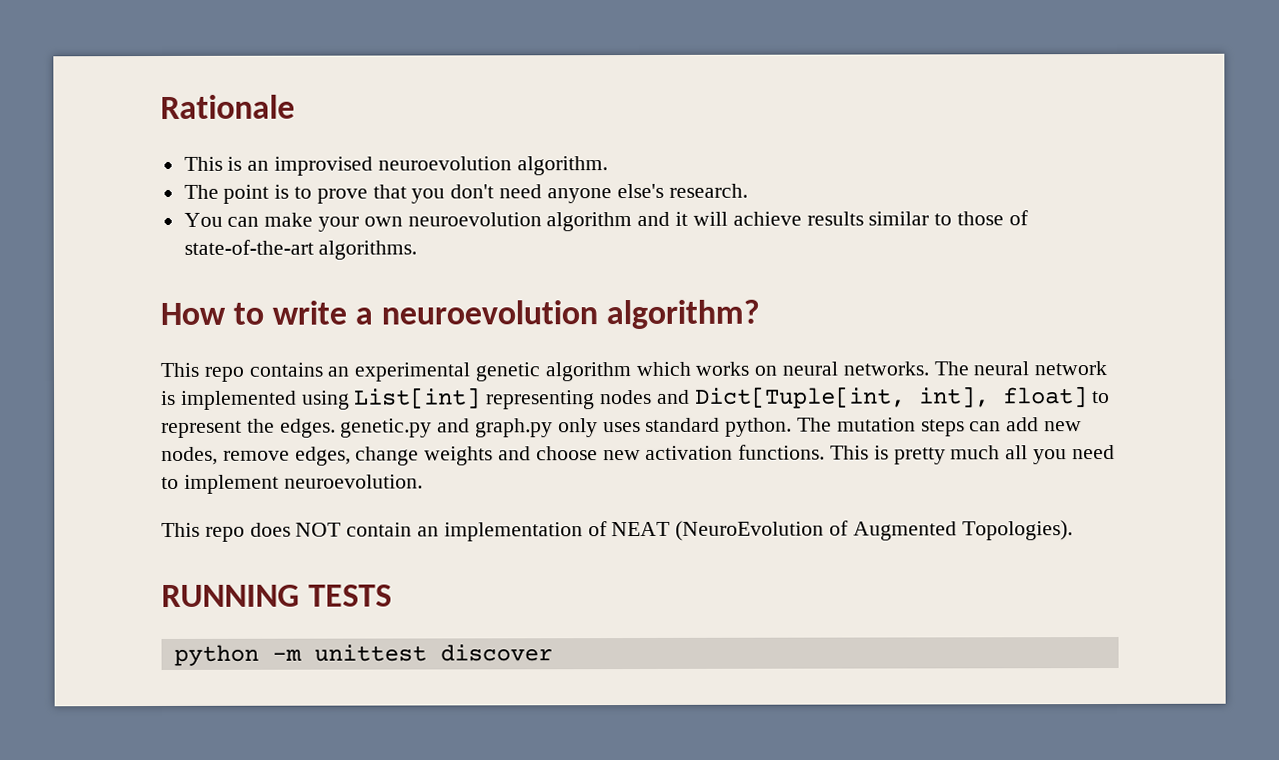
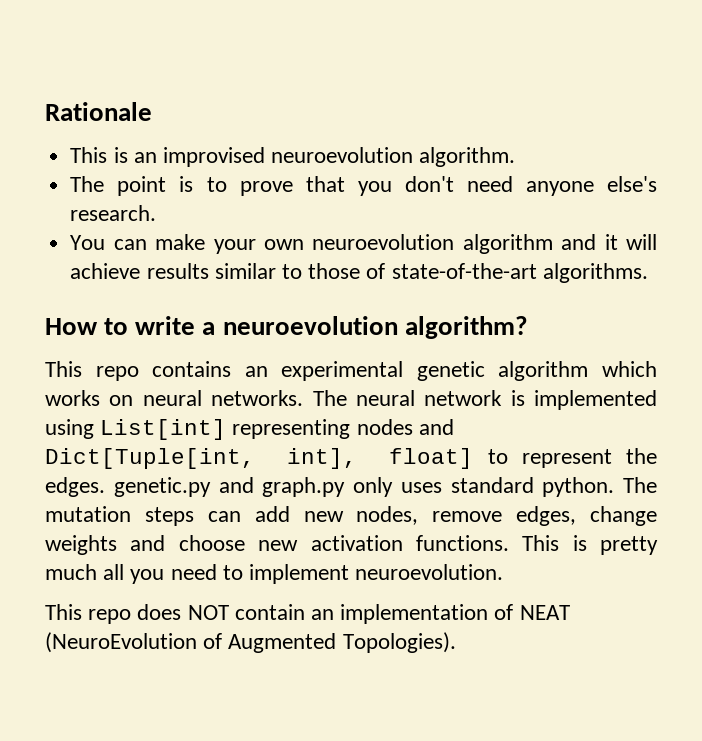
[161,584,393,608] [173,644,553,666] // RUNNING TESTS // python -m unittest discover -> (456, 642) none

